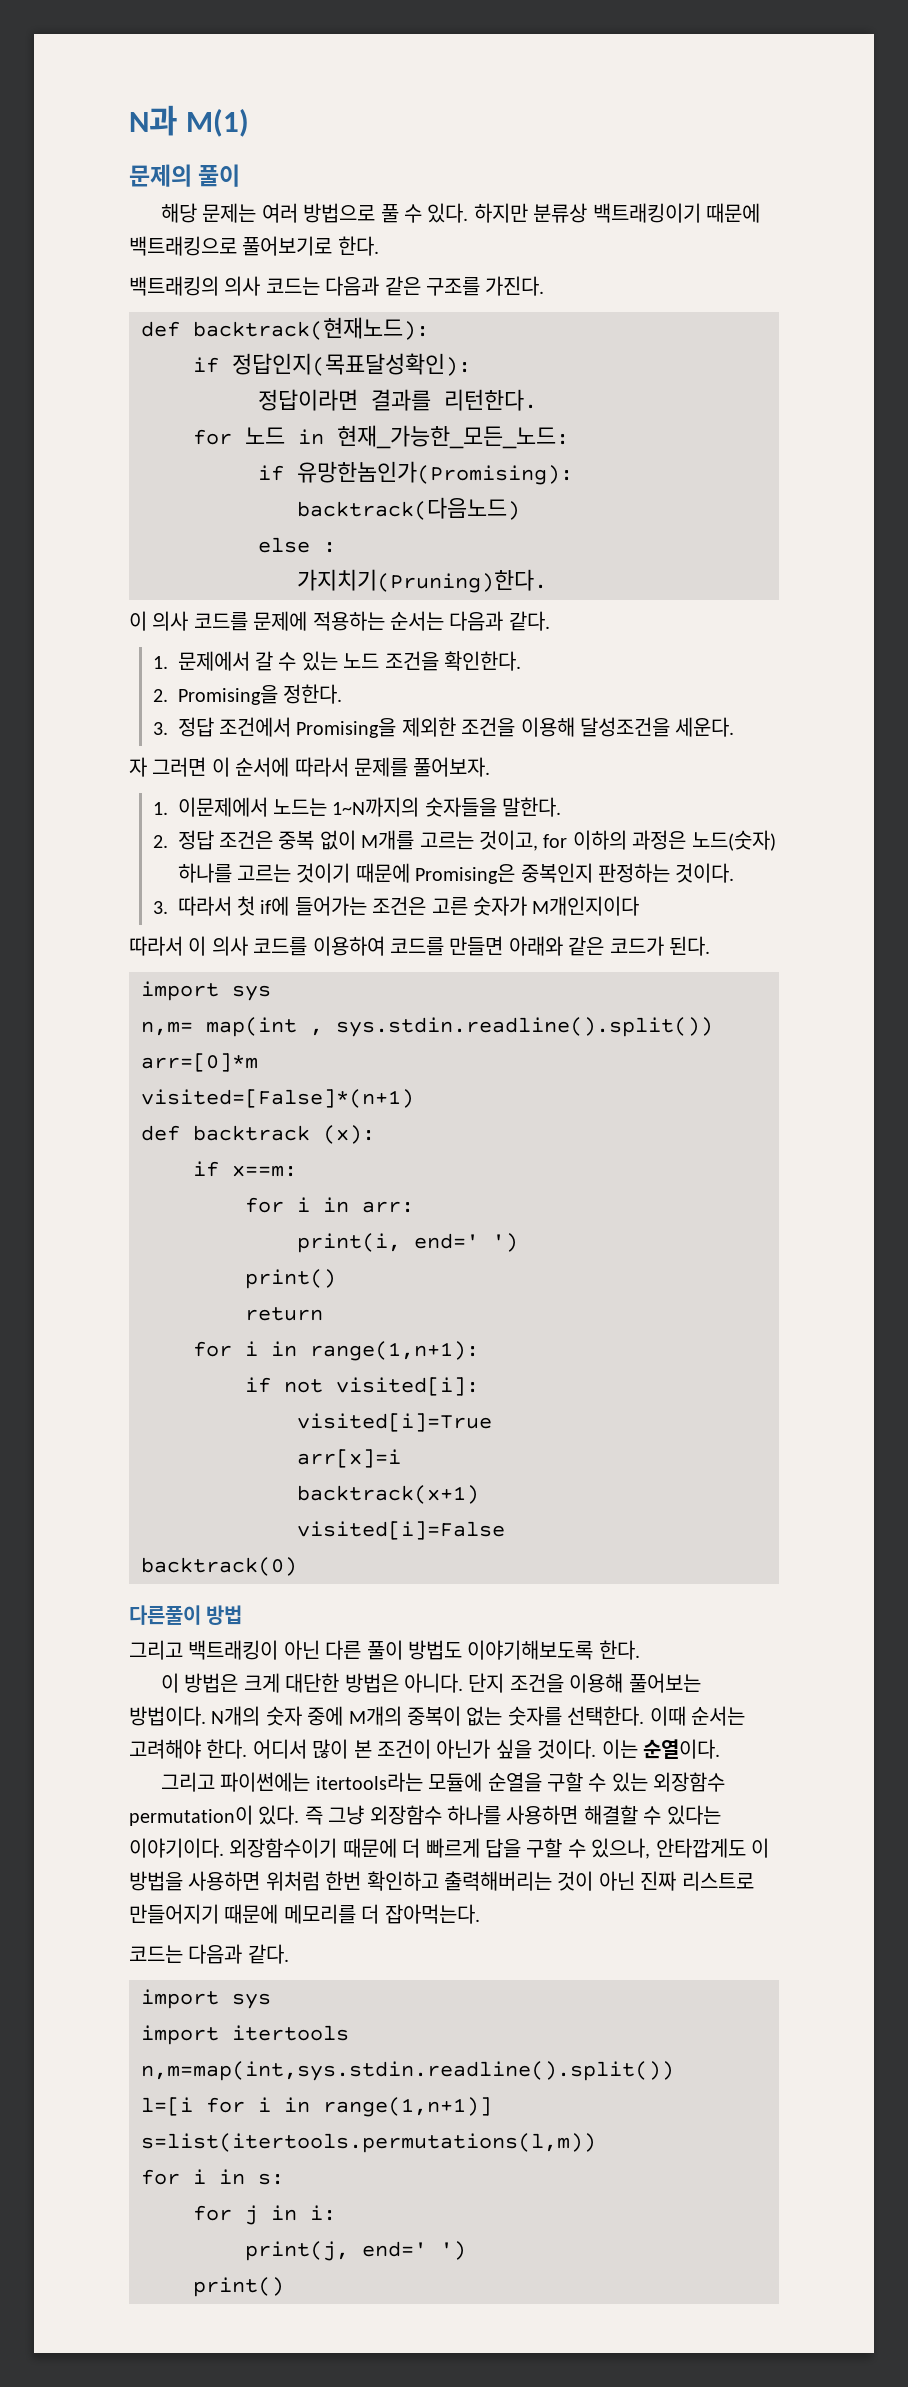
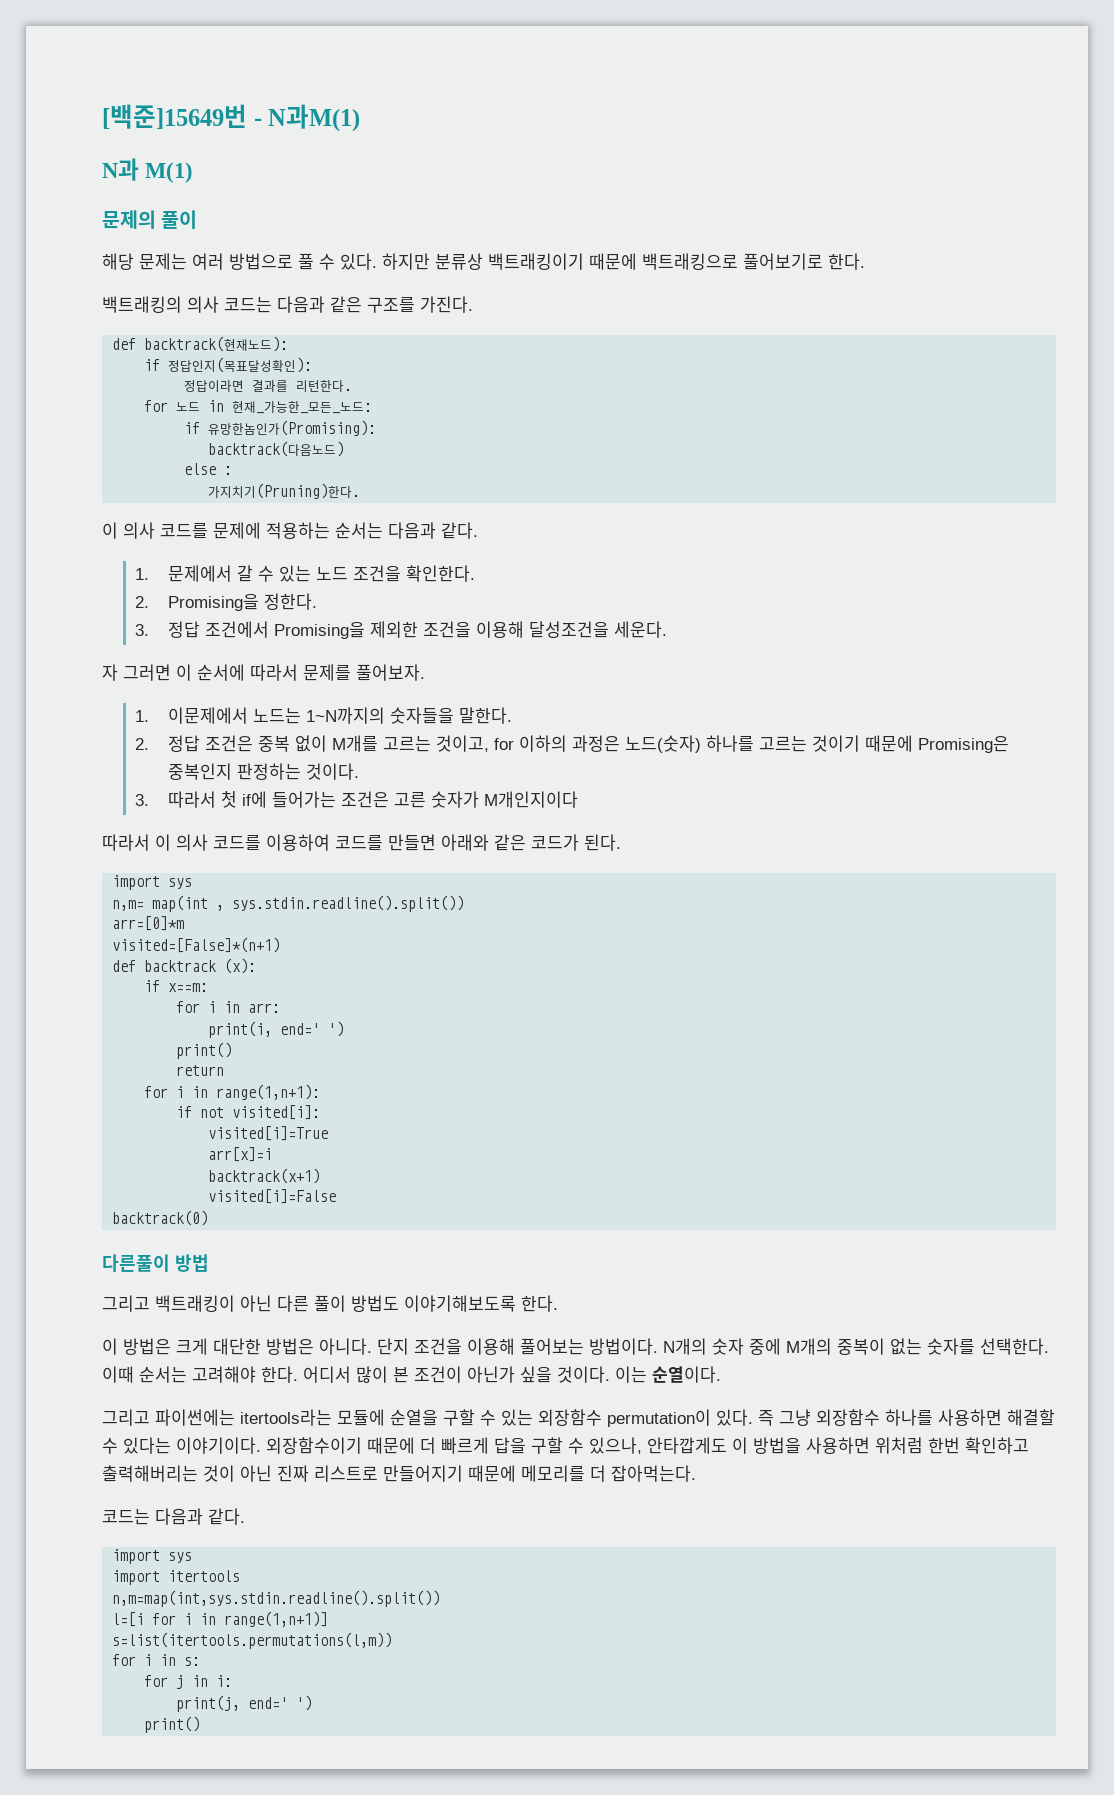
(129, 120) none -> [102,104,361,132] [백준]15649번 - N과M(1) //

